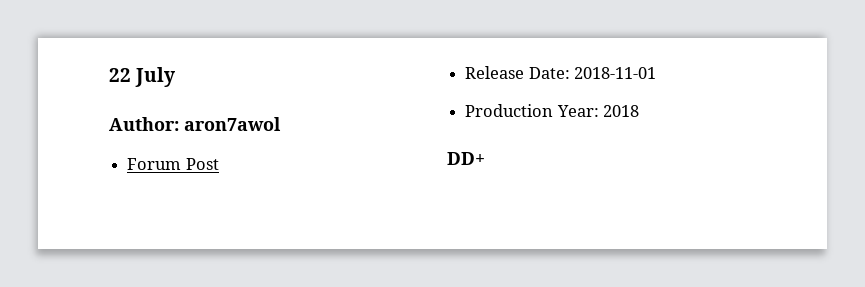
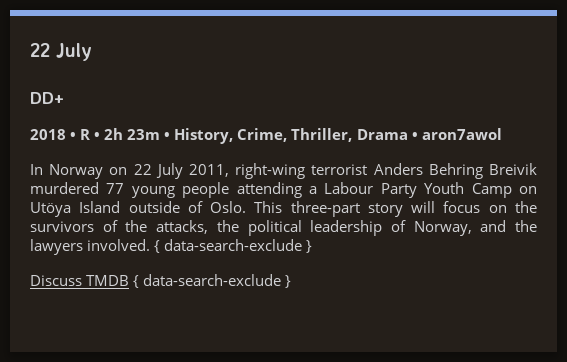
[109,117,281,131] [127,158,219,170] [465,66,657,79] [465,104,640,117] [447,152,485,165] Author: aron7awol // Forum Post // Release Date: 2018-11-01 // Production Year: 2018 // DD+ -> [30,92,64,104] [30,128,502,144] [30,163,537,179] [30,182,537,198] [30,201,537,217] [30,220,537,236] [30,239,313,255] [30,274,292,288] DD+ // 2018 • R • 2h 23m • History, Crime, Thriller, Drama • aron7awol // In Norway on 22 July 2011, right-wing terrorist Anders Behring Breivik murdered 77 young people attending a Labour Party Youth Camp on Utöya Island outside of Oslo. This three-part story will focus on the survivors of the attacks, the political leadership of Norway, and the lawyers involved. { data-search-exclude } // Discuss TMDB { data-search-exclude }

